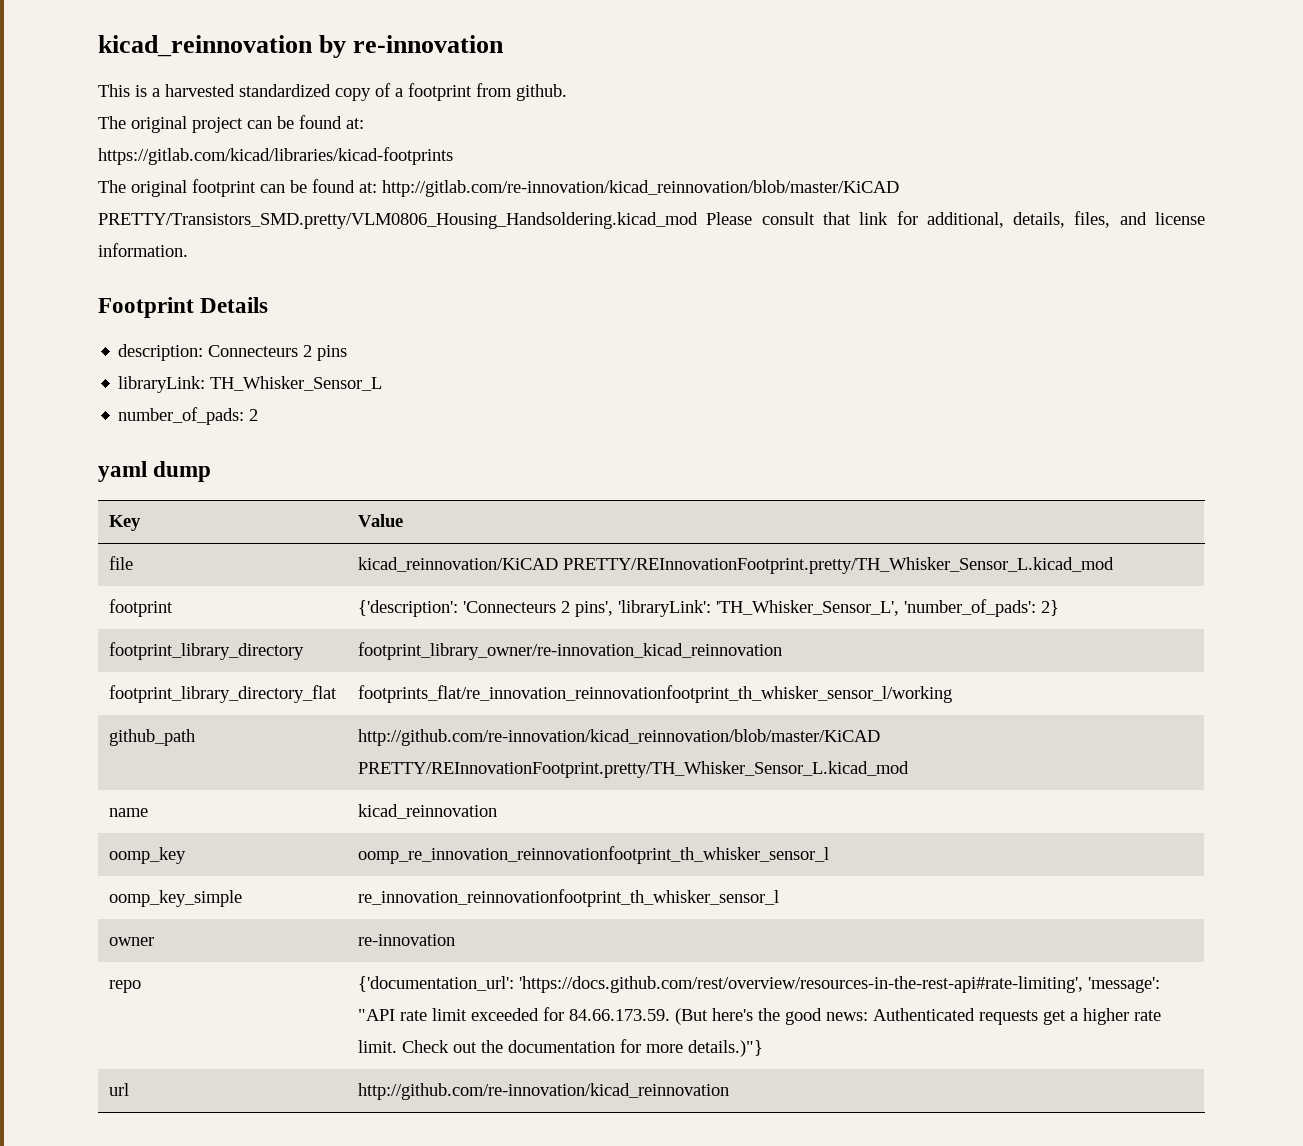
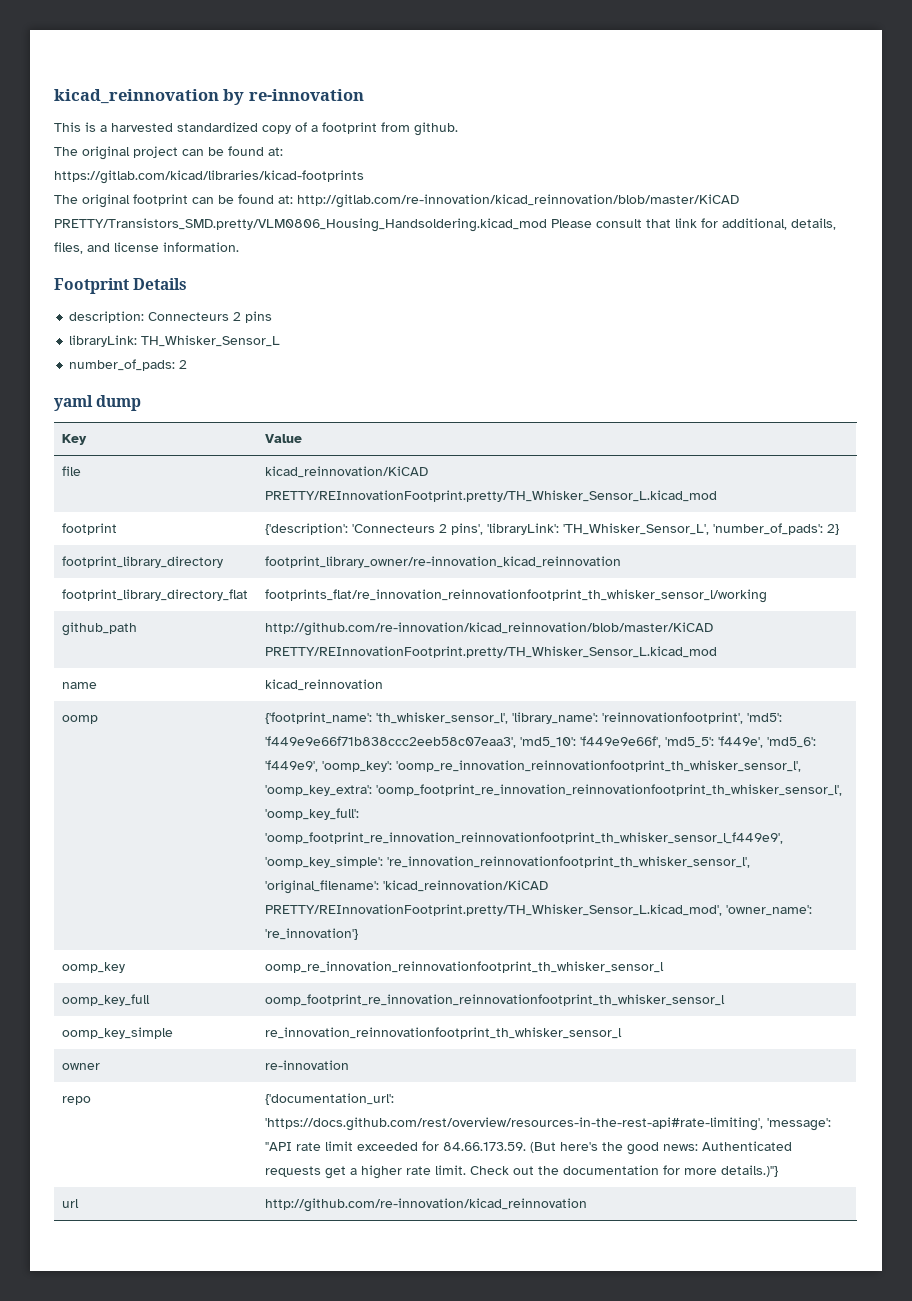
(497, 811) none -> [62,715,99,724] [265,712,783,724] [265,736,817,748] [265,760,802,772] [265,784,843,796] [265,808,360,820] [265,832,784,844] [265,856,751,868] [265,880,549,894] [265,904,813,916] [265,928,359,940] // oomp | {'footprint_name': 'th_whisker_sensor_l', 'library_name': 'reinnovationfootprint', 'md5': 'f449e9e66f71b838ccc2eeb58c07eaa3', 'md5_10': 'f449e9e66f', 'md5_5': 'f449e', 'md5_6': 'f449e9', 'oomp_key': 'oomp_re_innovation_reinnovationfootprint_th_whisker_sensor_l', 'oomp_key_extra': 'oomp_footprint_re_innovation_reinnovationfootprint_th_whisker_sensor_l', 'oomp_key_full': 'oomp_footprint_re_innovation_reinnovationfootprint_th_whisker_sensor_l_f449e9', 'oomp_key_simple': 're_innovation_reinnovationfootprint_th_whisker_sensor_l', 'original_filename': 'kicad_reinnovation/KiCAD PRETTY/REInnovationFootprint.pretty/TH_Whisker_Sensor_L.kicad_mod', 'owner_name': 're_innovation'}
(829, 855) none -> [62,994,151,1006] [265,994,726,1006] // oomp_key_full | oomp_footprint_re_innovation_reinnovationfootprint_th_whisker_sensor_l

